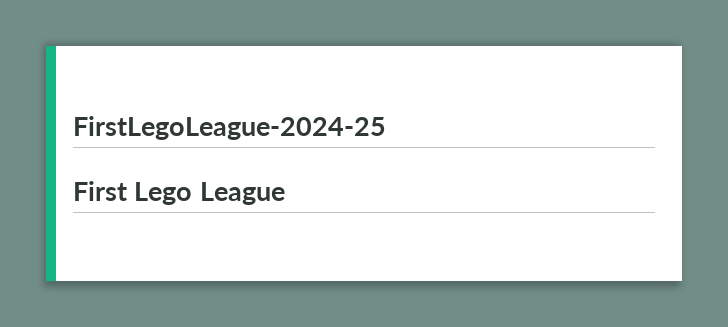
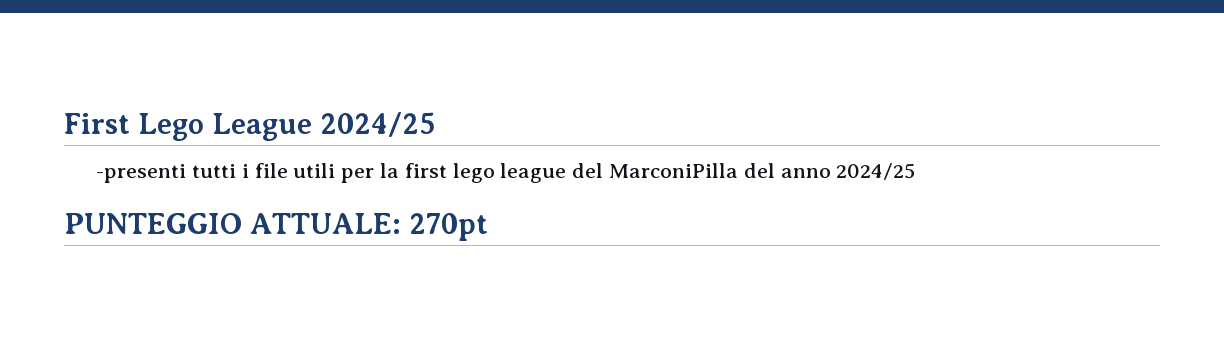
[73,116,386,140] FirstLegoLeague-2024-25 // -> (64, 123) none
(285, 193) none -> [320,112,436,137] [96,163,916,183] [64,213,489,241] 2024/25 // -presenti tutti i file utili per la first lego league del MarconiPilla del anno 2024/25 // PUNTEGGIO ATTUALE: 270pt

